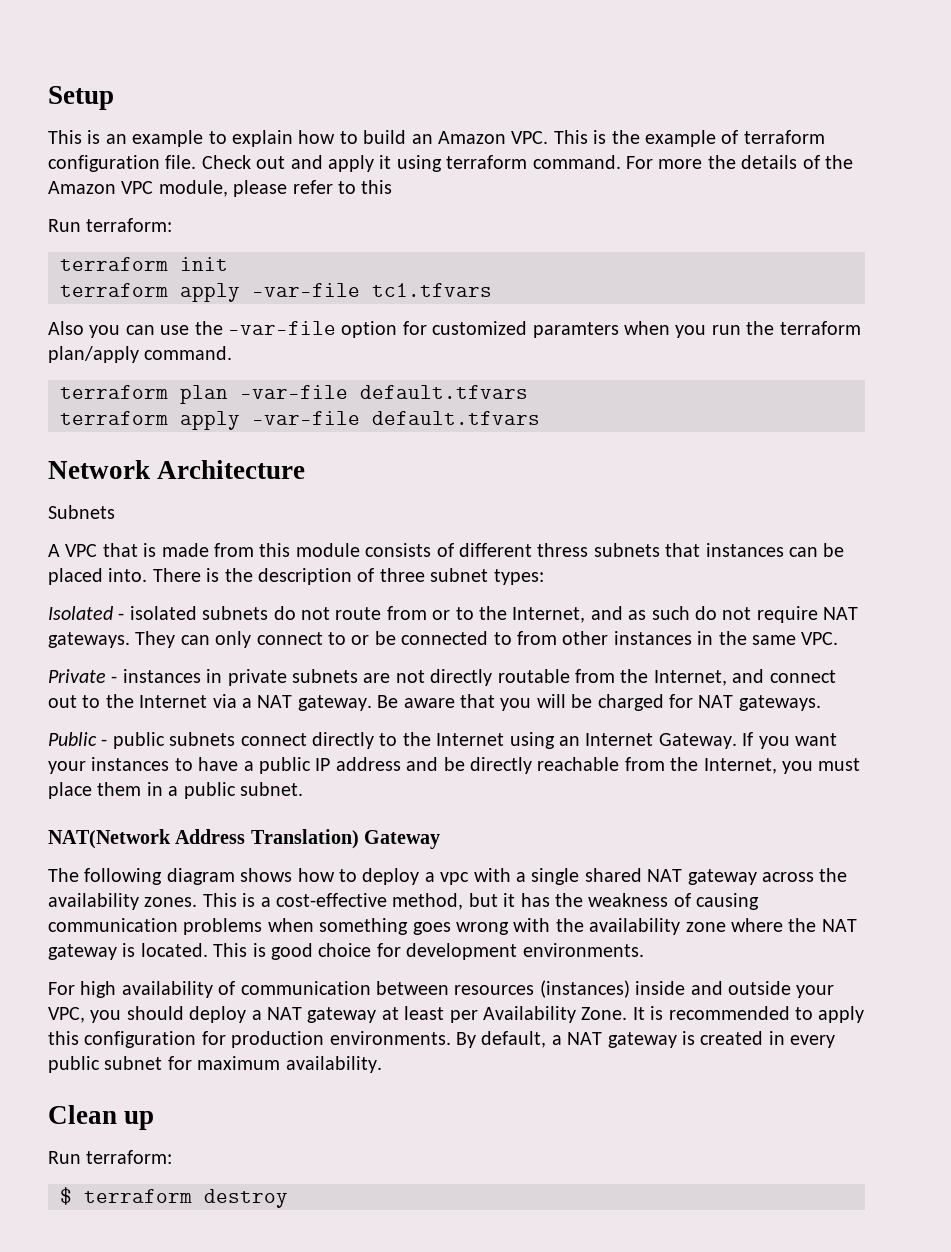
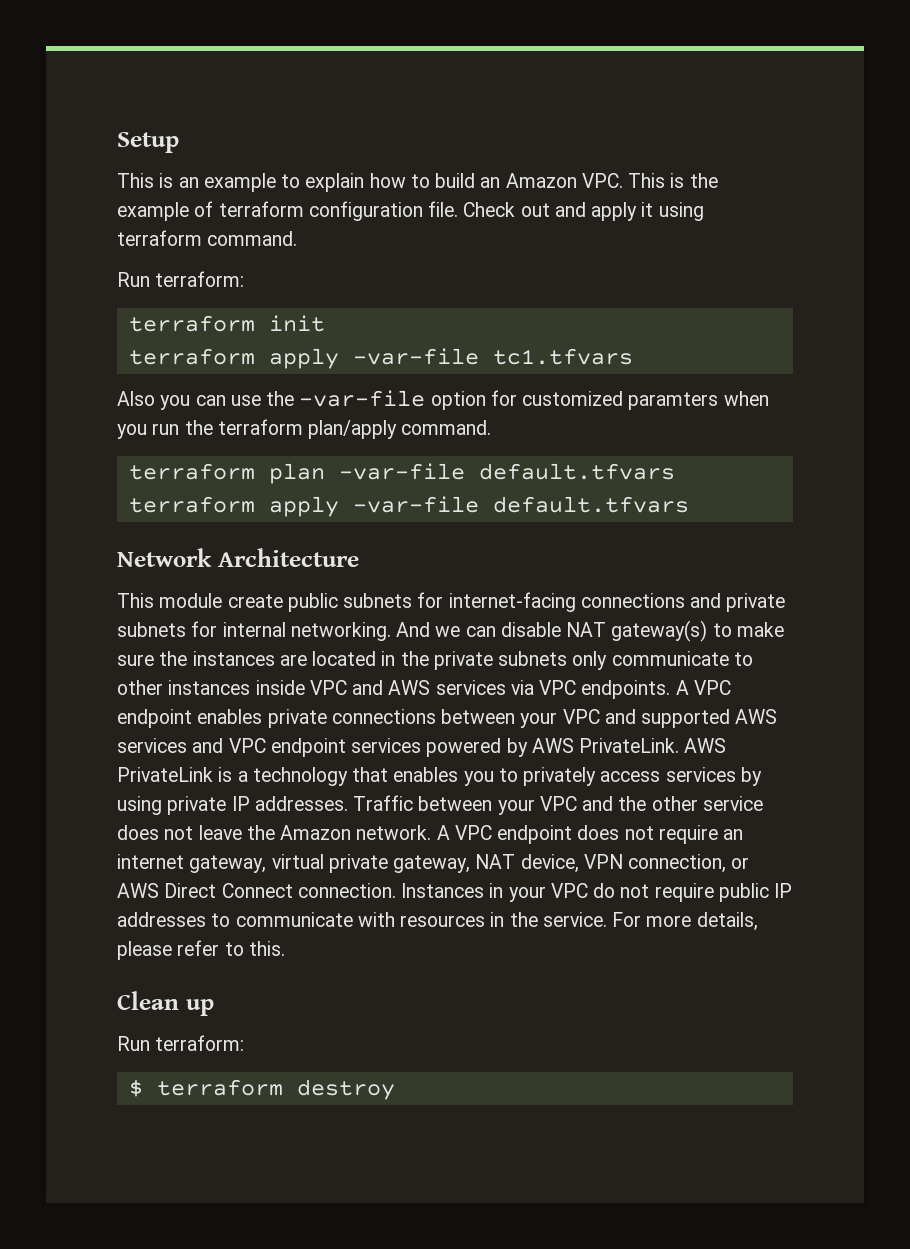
[625,155,853,169] [48,180,393,197] For more the details of the Amazon VPC module, please refer to this -> (298, 238) none
[48,505,115,519] [48,543,845,557] [48,568,544,585] [48,606,859,623] [48,631,839,648] [48,669,836,686] [48,694,821,711] [48,732,837,749] [48,757,861,774] [48,782,303,799] [48,829,441,849] [48,868,848,885] [48,893,760,910] [48,918,857,935] [48,943,644,960] [48,980,835,998] [48,1006,865,1023] [48,1031,836,1048] [48,1056,382,1073] Subnets // A VPC that is made from this module consists of different thress subnets that instances can be placed into. There is the description of three subnet types: // Isolated - isolated subnets do not route from or to the Internet, and as such do not require NAT gateways. They can only connect to or be connected to from other instances in the same VPC. // Private - instances in private subnets are not directly routable from the Internet, and connect out to the Internet via a NAT gateway. Be aware that you will be charged for NAT gateways. // Public - public subnets connect directly to the Internet using an Internet Gateway. If you want your instances to have a public IP address and be directly reachable from the Internet, you must place them in a public subnet. // NAT(Network Address Translation) Gateway // The following diagram shows how to deploy a vpc with a single shared NAT gateway across the availability zones. This is a cost-effective method, but it has the weakness of causing communication problems when something goes wrong with the availability zone where the NAT gateway is located. This is good choice for development environments. // For high availability of communication between resources (instances) inside and outside your VPC, you should deploy a NAT gateway at least per Availability Zone. It is recommended to apply this configuration for production environments. By default, a NAT gateway is created in every public subnet for maximum availability. -> [117,592,786,612] [117,620,784,642] [117,651,753,670] [117,680,731,699] [117,709,778,728] [117,738,727,757] [117,767,762,786] [117,795,763,815] [117,825,744,844] [117,854,750,873] [117,883,793,902] [117,912,758,931] [117,940,285,960] This module create public subnets for internet-facing connections and private subnets for internal networking. And we can disable NAT gateway(s) to make sure the instances are located in the private subnets only communicate to other instances inside VPC and AWS services via VPC endpoints. A VPC endpoint enables private connections between your VPC and supported AWS services and VPC endpoint services powered by AWS PrivateLink. AWS PrivateLink is a technology that enables you to privately access services by using private IP addresses. Traffic between your VPC and the other service does not leave the Amazon network. A VPC endpoint does not require an internet gateway, virtual private gateway, NAT device, VPN connection, or AWS Direct Connect connection. Instances in your VPC do not require public IP addresses to communicate with resources in the service. For more details, please refer to this.

